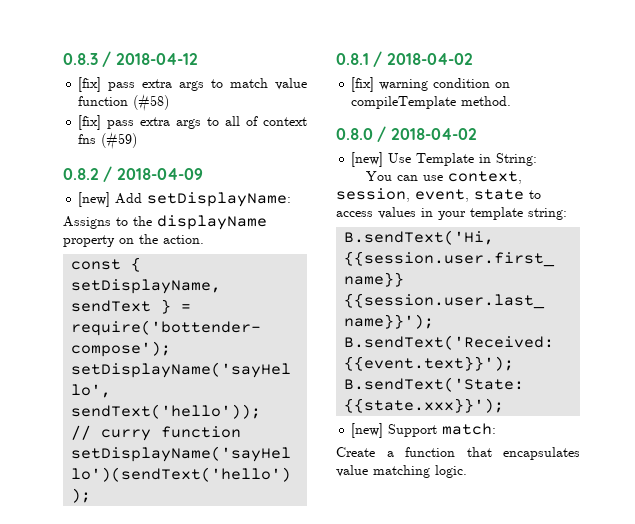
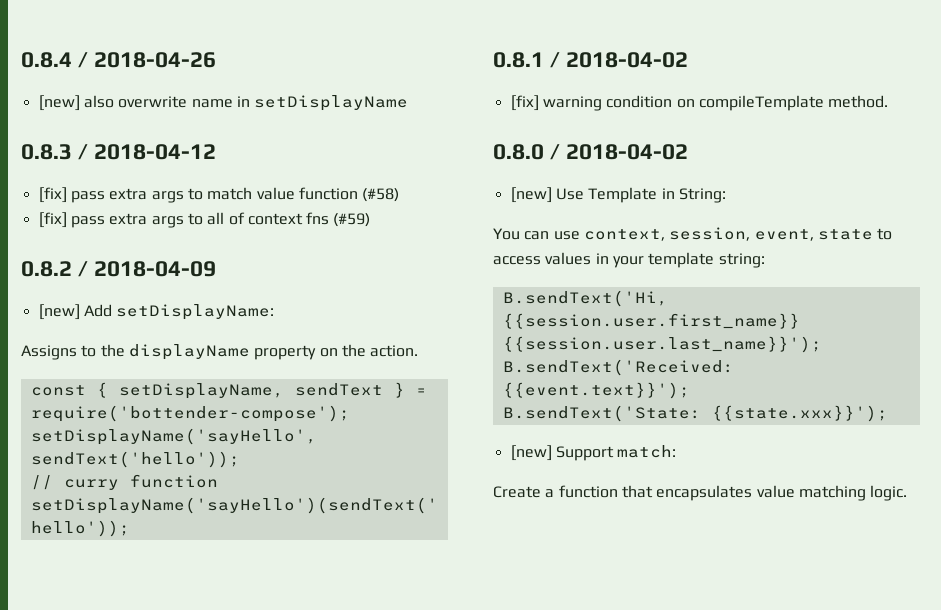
(63, 59) none -> [21,52,217,68] [38,95,409,111] 0.8.4 / 2018-04-26 // [new] also overwrite name in setDisplayName //

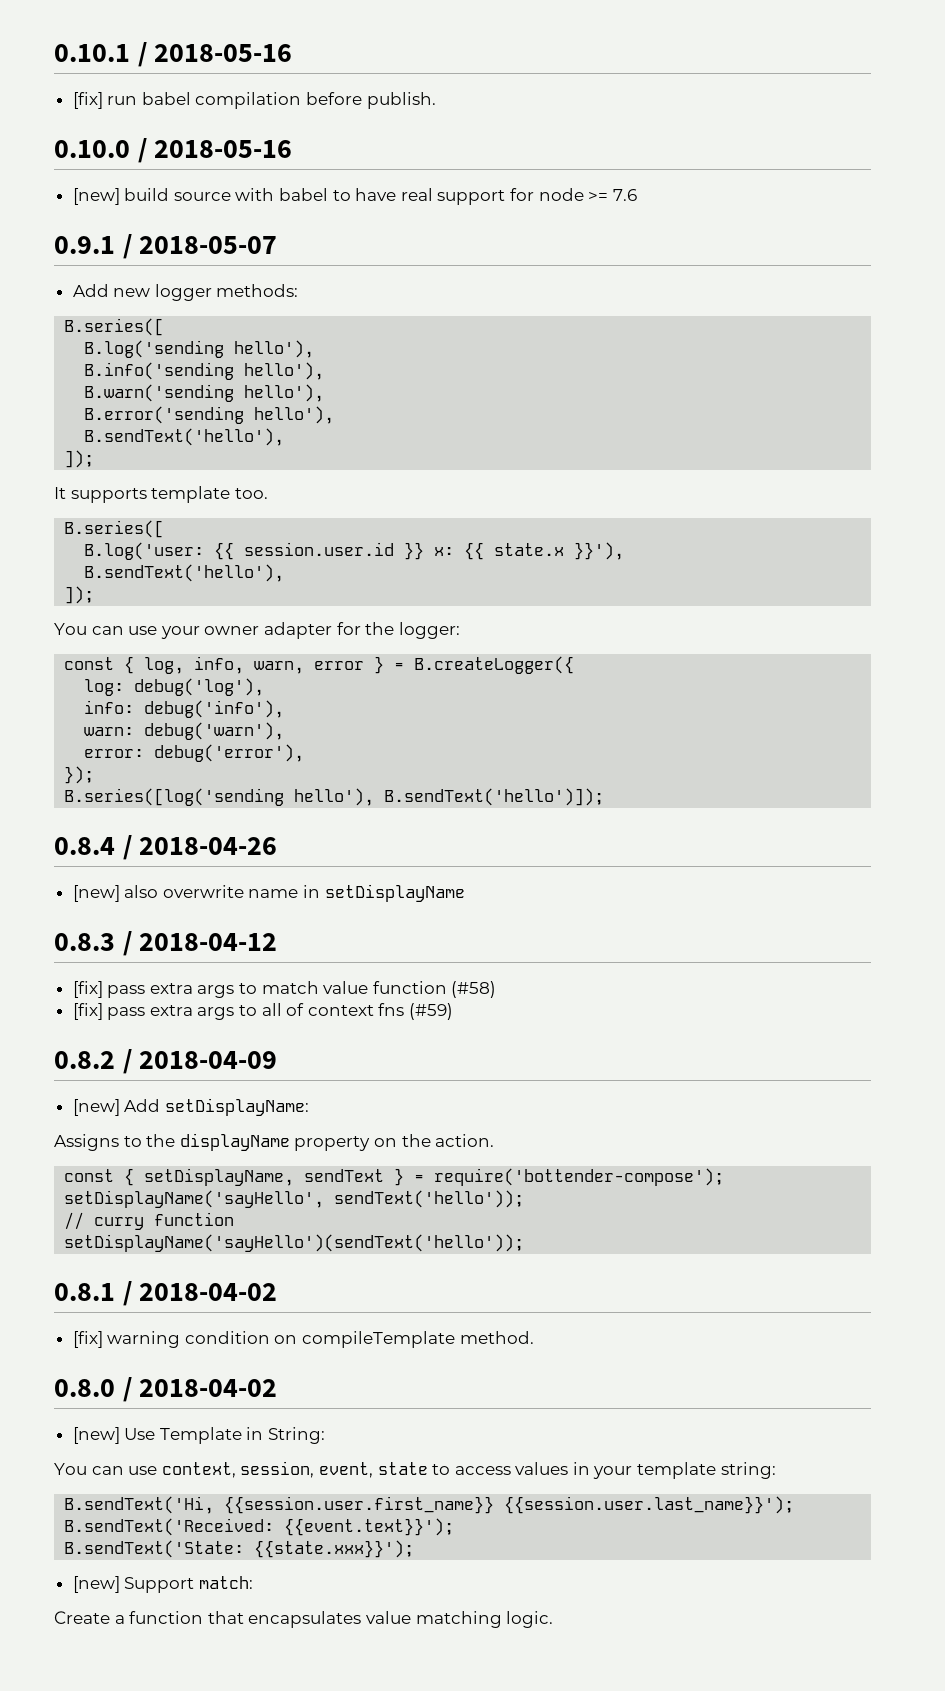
(21, 60) none -> [54,42,293,67] [72,92,436,109] [54,138,293,163] [72,188,637,205] [54,234,278,259] [72,284,299,301] [64,318,165,336] [84,340,315,358] [84,362,325,380] [84,384,325,402] [84,406,335,424] [84,428,285,446] [64,450,95,468] [54,486,268,503] [64,520,165,538] [84,542,625,560] [84,564,285,582] [64,586,95,604] [54,622,460,639] [64,656,575,674] [84,678,265,696] [84,700,285,718] [84,722,285,740] [84,744,305,762] [64,766,95,784] [64,788,605,806] 0.10.1 / 2018-05-16 // [fix] run babel compilation before publish. // 0.10.0 / 2018-05-16 // [new] build source with babel to have real support for node >= 7.6 // 0.9.1 / 2018-05-07 // Add new logger methods: // B.series([ // B.log('sending hello'), // B.info('sending hello'), // B.warn('sending hello'), // B.error('sending hello'), // B.sendText('hello'), // ]); // It supports template too. // B.series([ // B.log('user: {{ session.user.id }} x: {{ state.x }}'), // B.sendText('hello'), // ]); // You can use your owner adapter for the logger: // const { log, info, warn, error } = B.createLogger({ // log: debug('log'), // info: debug('info'), // warn: debug('warn'), // error: debug('error'), // }); // B.series([log('sending hello'), B.sendText('hello')]); //

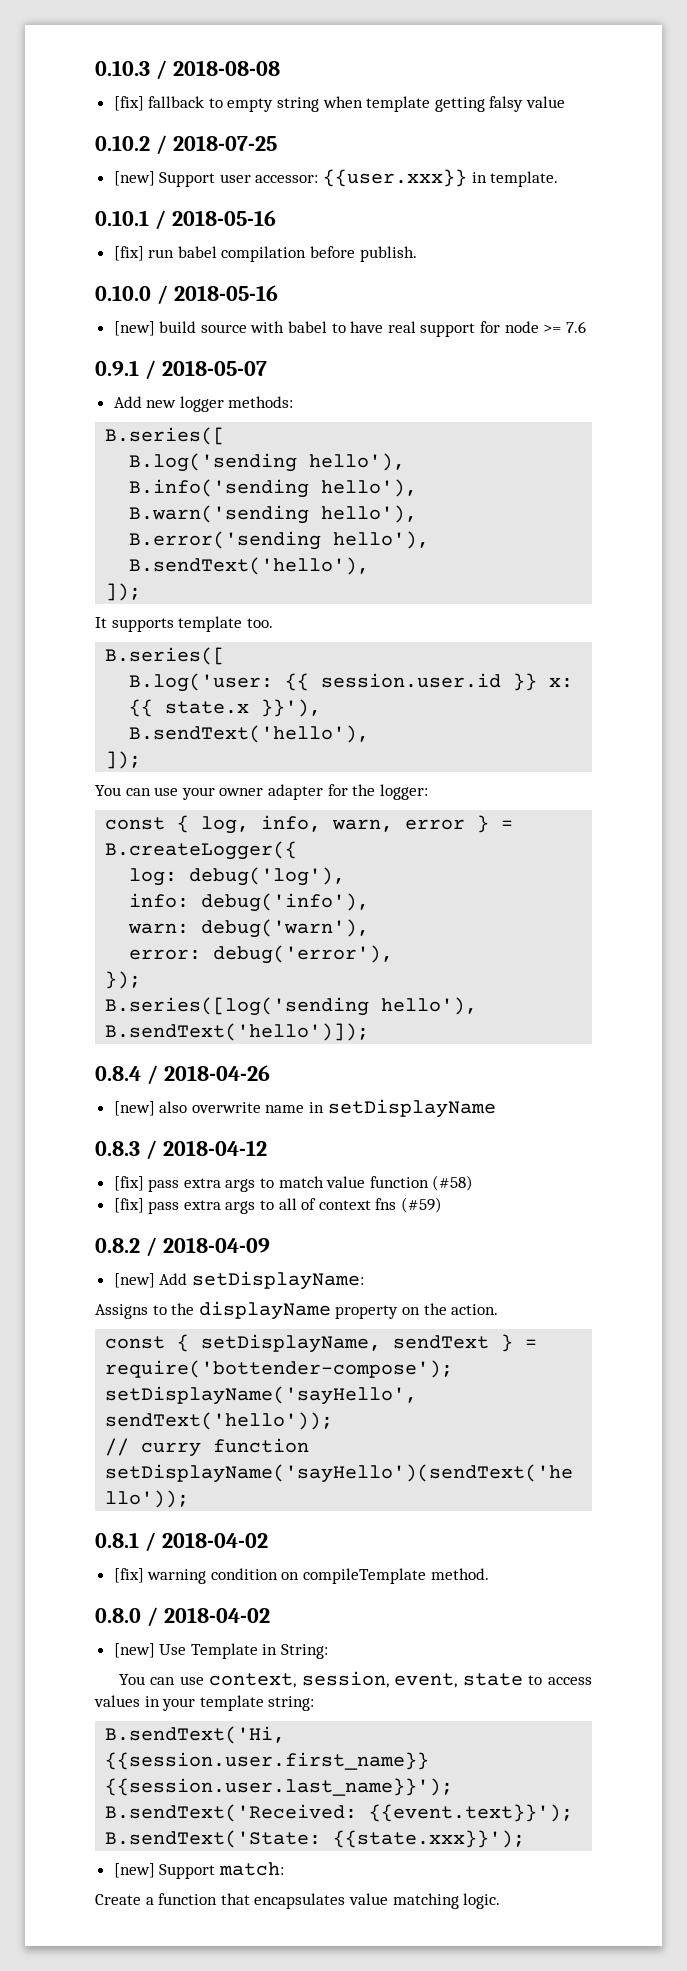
(54, 53) none -> [95,60,280,80] [113,96,566,112] [95,135,277,155] [113,169,559,187] 0.10.3 / 2018-08-08 // [fix] fallback to empty string when template getting falsy value // 0.10.2 / 2018-07-25 // [new] Support user accessor: {{user.xxx}} in template. //

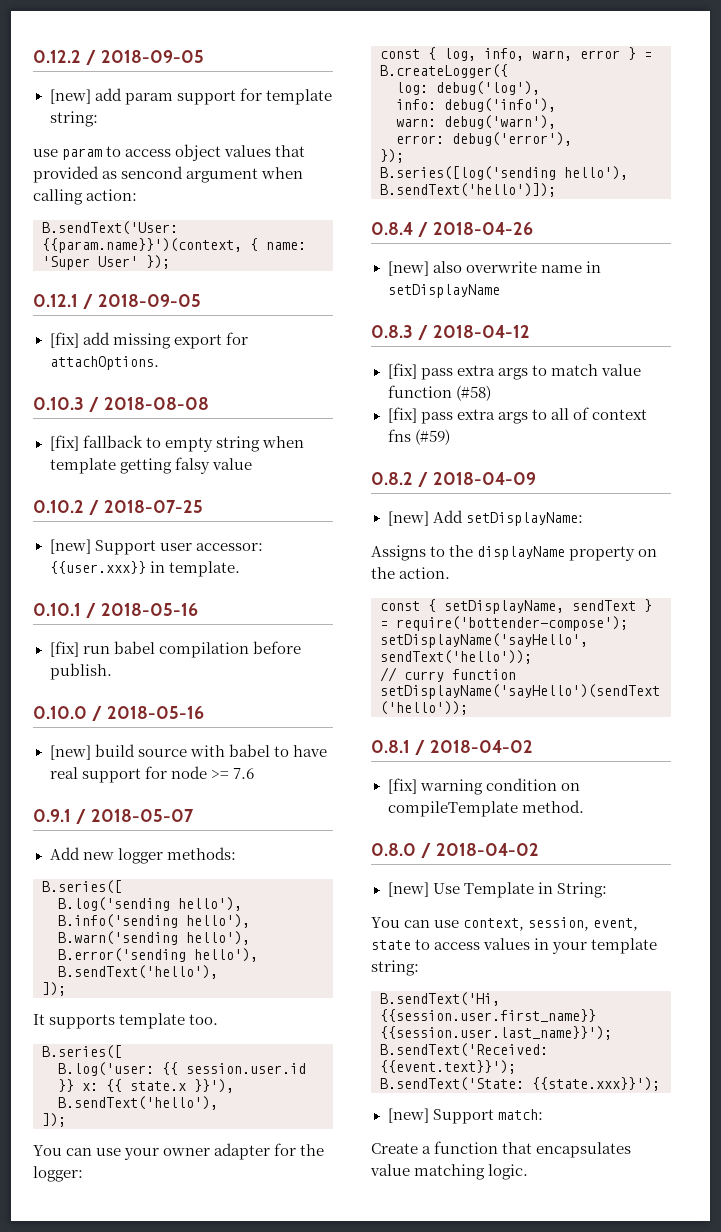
(95, 68) none -> [33,50,204,65] [49,88,332,105] [49,111,98,127] [33,144,306,161] [33,166,304,183] [33,189,138,205] [42,221,178,235] [42,238,306,253] [42,255,170,270] [33,294,201,309] [49,332,248,349] [49,356,159,370] 0.12.2 / 2018-09-05 // [new] add param support for template string: // use param to access object values that provided as sencond argument when calling action: // B.sendText('User: {{param.name}}')(context, { name: 'Super User' }); // 0.12.1 / 2018-09-05 // [fix] add missing export for attachOptions. //

